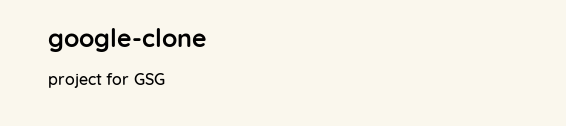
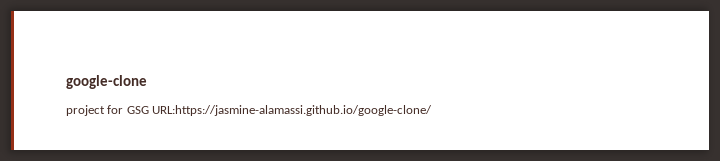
(165, 79) none -> [152,105,433,116] URL:https://jasmine-alamassi.github.io/google-clone/

